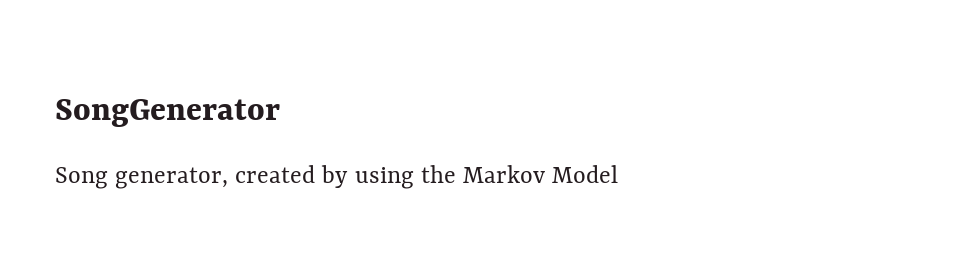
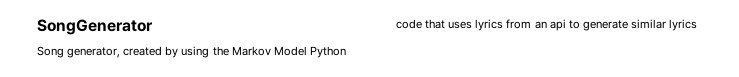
(619, 174) none -> [309,46,346,58] [396,19,698,31] Python code that uses lyrics from an api to generate similar lyrics

